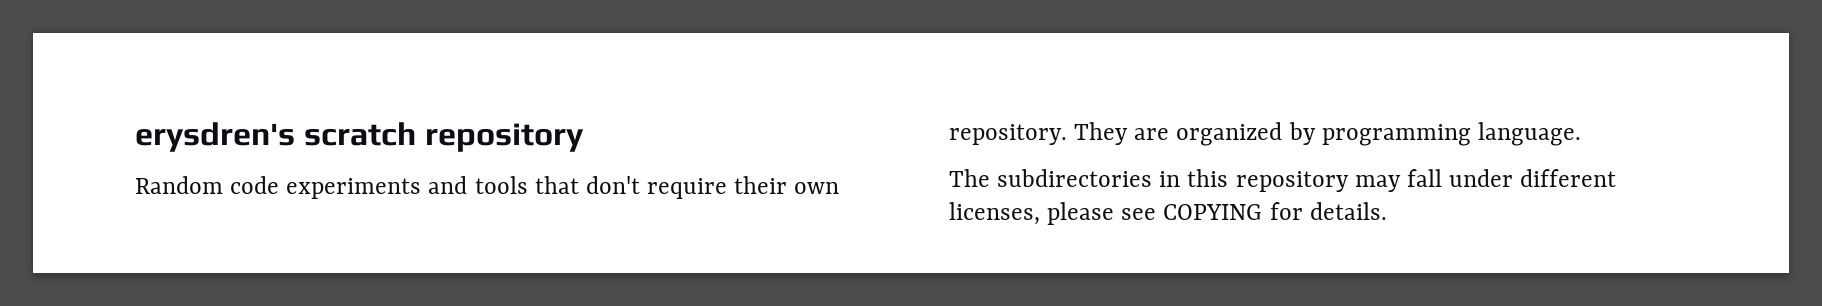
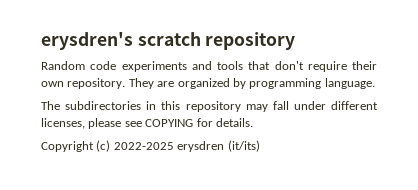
(1387, 211) none -> [41,140,260,152] // Copyright (c) 2022-2025 erysdren (it/its)

